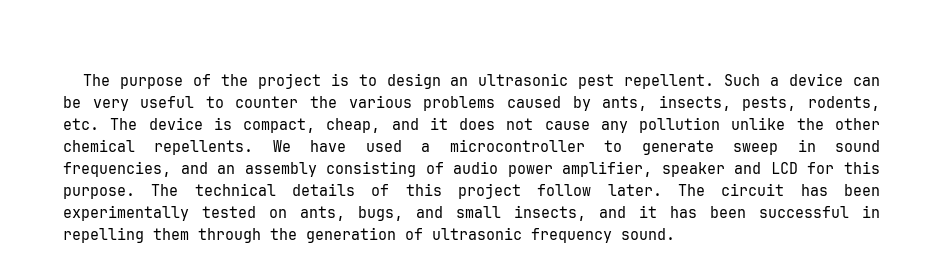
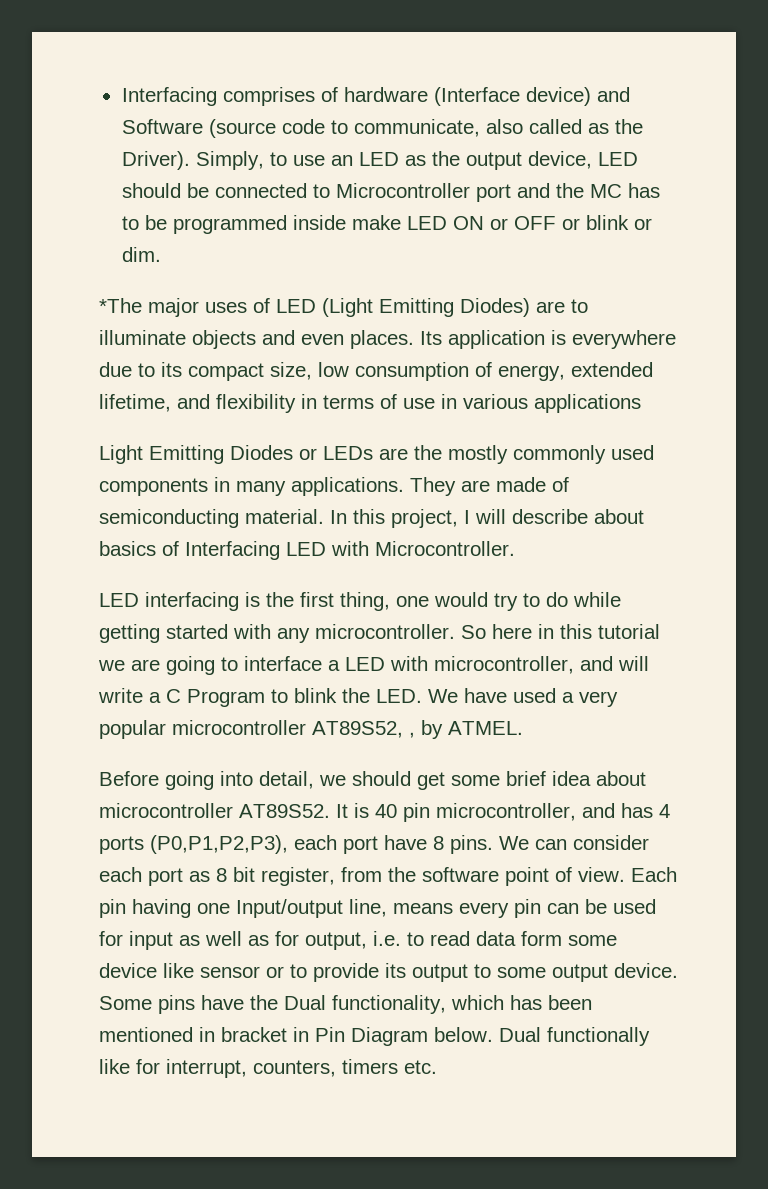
[83,73,880,89] [63,95,881,111] [63,117,880,133] [63,139,881,155] [63,161,881,177] [63,183,881,199] [63,205,880,221] [63,227,675,243] The purpose of the project is to design an ultrasonic pest repellent. Such a device can be very useful to counter the various problems caused by ants, insects, pests, rodents, etc. The device is compact, cheap, and it does not cause any pollution unlike the other chemical repellents. We have used a microcontroller to generate sweep in sound frequencies, and an assembly consisting of audio power amplifier, speaker and LCD for this purpose. The technical details of this project follow later. The circuit has been experimentally tested on ants, bugs, and small insects, and it has been successful in repelling them through the generation of ultrasonic frequency sound. -> [121,87,630,106] [121,119,643,138] [121,151,638,170] [121,183,660,202] [121,215,652,234] [121,247,161,262] [99,298,588,317] [99,330,676,349] [99,362,653,381] [99,394,641,413] [99,445,654,464] [99,477,569,496] [99,509,644,528] [99,541,515,560] [99,592,621,611] [99,624,660,643] [98,656,649,675] [98,688,618,707] [99,720,523,739] [99,771,646,790] [99,803,670,822] [99,835,649,854] [99,867,677,886] [99,899,656,918] [99,931,617,950] [99,963,678,982] [99,995,592,1014] [99,1027,650,1046] [99,1059,437,1078] Interfacing comprises of hardware (Interface device) and Software (source code to communicate, also called as the Driver). Simply, to use an LED as the output device, LED should be connected to Microcontroller port and the MC has to be programmed inside make LED ON or OFF or blink or dim. // *The major uses of LED (Light Emitting Diodes) are to illuminate objects and even places. Its application is everywhere due to its compact size, low consumption of energy, extended lifetime, and flexibility in terms of use in various applications // Light Emitting Diodes or LEDs are the mostly commonly used components in many applications. They are made of semiconducting material. In this project, I will describe about basics of Interfacing LED with Microcontroller. // LED interfacing is the first thing, one would try to do while getting started with any microcontroller. So here in this tutorial we are going to interface a LED with microcontroller, and will write a C Program to blink the LED. We have used a very popular microcontroller AT89S52, , by ATMEL. // Before going into detail, we should get some brief idea about microcontroller AT89S52. It is 40 pin microcontroller, and has 4 ports (P0,P1,P2,P3), each port have 8 pins. We can consider each port as 8 bit register, from the software point of view. Each pin having one Input/output line, means every pin can be used for input as well as for output, i.e. to read data form some device like sensor or to provide its output to some output device. Some pins have the Dual functionality, which has been mentioned in bracket in Pin Diagram below. Dual functionally like for interrupt, counters, timers etc.

